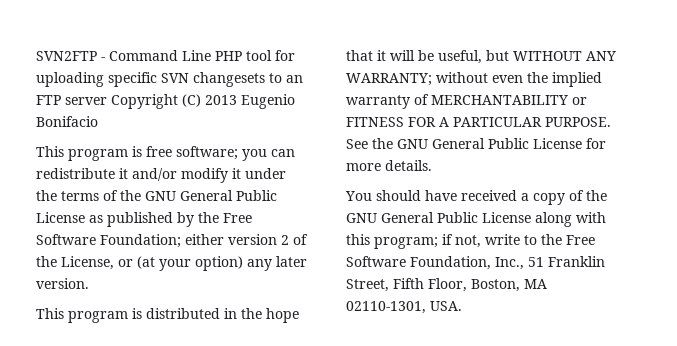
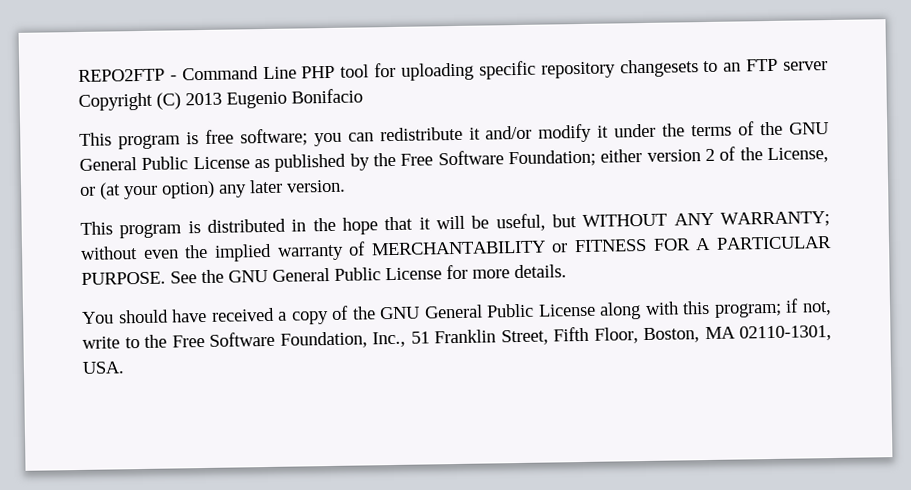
[36,51,97,61] SVN2FTP -> [78,68,165,82] REPO2FTP
[161,73,189,83] SVN -> [540,61,616,79] repository

